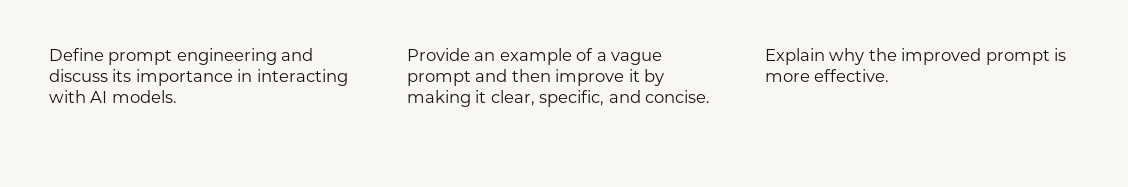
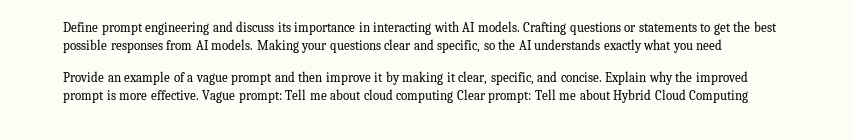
(177, 96) none -> [523,21,777,35] [63,39,723,53] Crafting questions or statements to get the best possible responses from AI models. Making your questions clear and specific, so the AI understands exactly what you need
(890, 75) none -> [202,89,749,103] Vague prompt: Tell me about cloud computing Clear prompt: Tell me about Hybrid Cloud Computing

